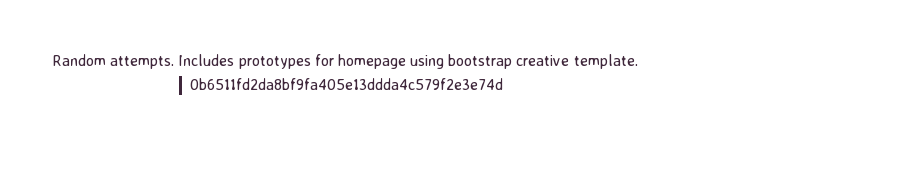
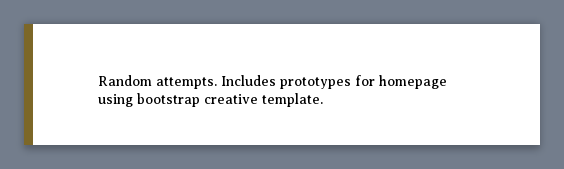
[190,78,504,90] // 0b6511fd2da8bf9fa405e13ddda4c579f2e3e74d -> (323, 100) none

